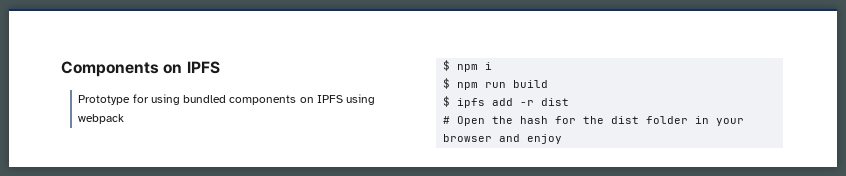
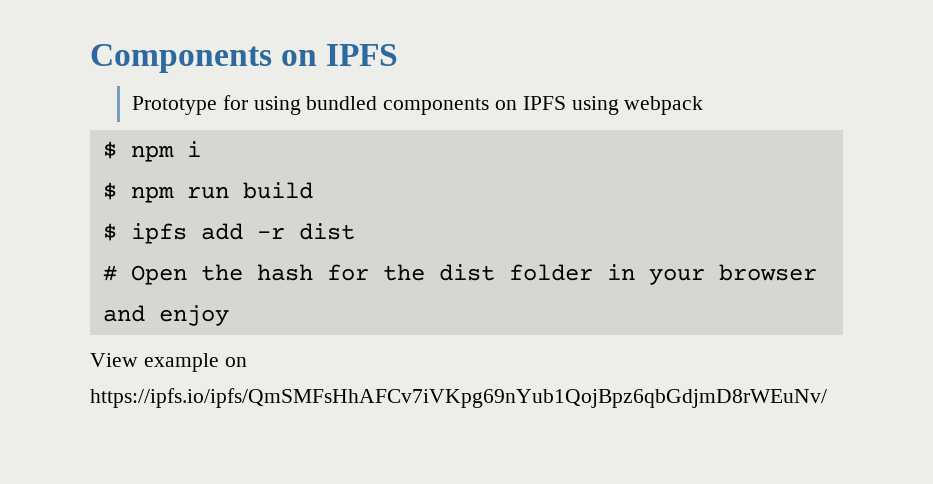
(563, 139) none -> [90,353,247,372] [90,388,827,408] // View example on https://ipfs.io/ipfs/QmSMFsHhAFCv7iVKpg69nYub1QojBpz6qbGdjmD8rWEuNv/

